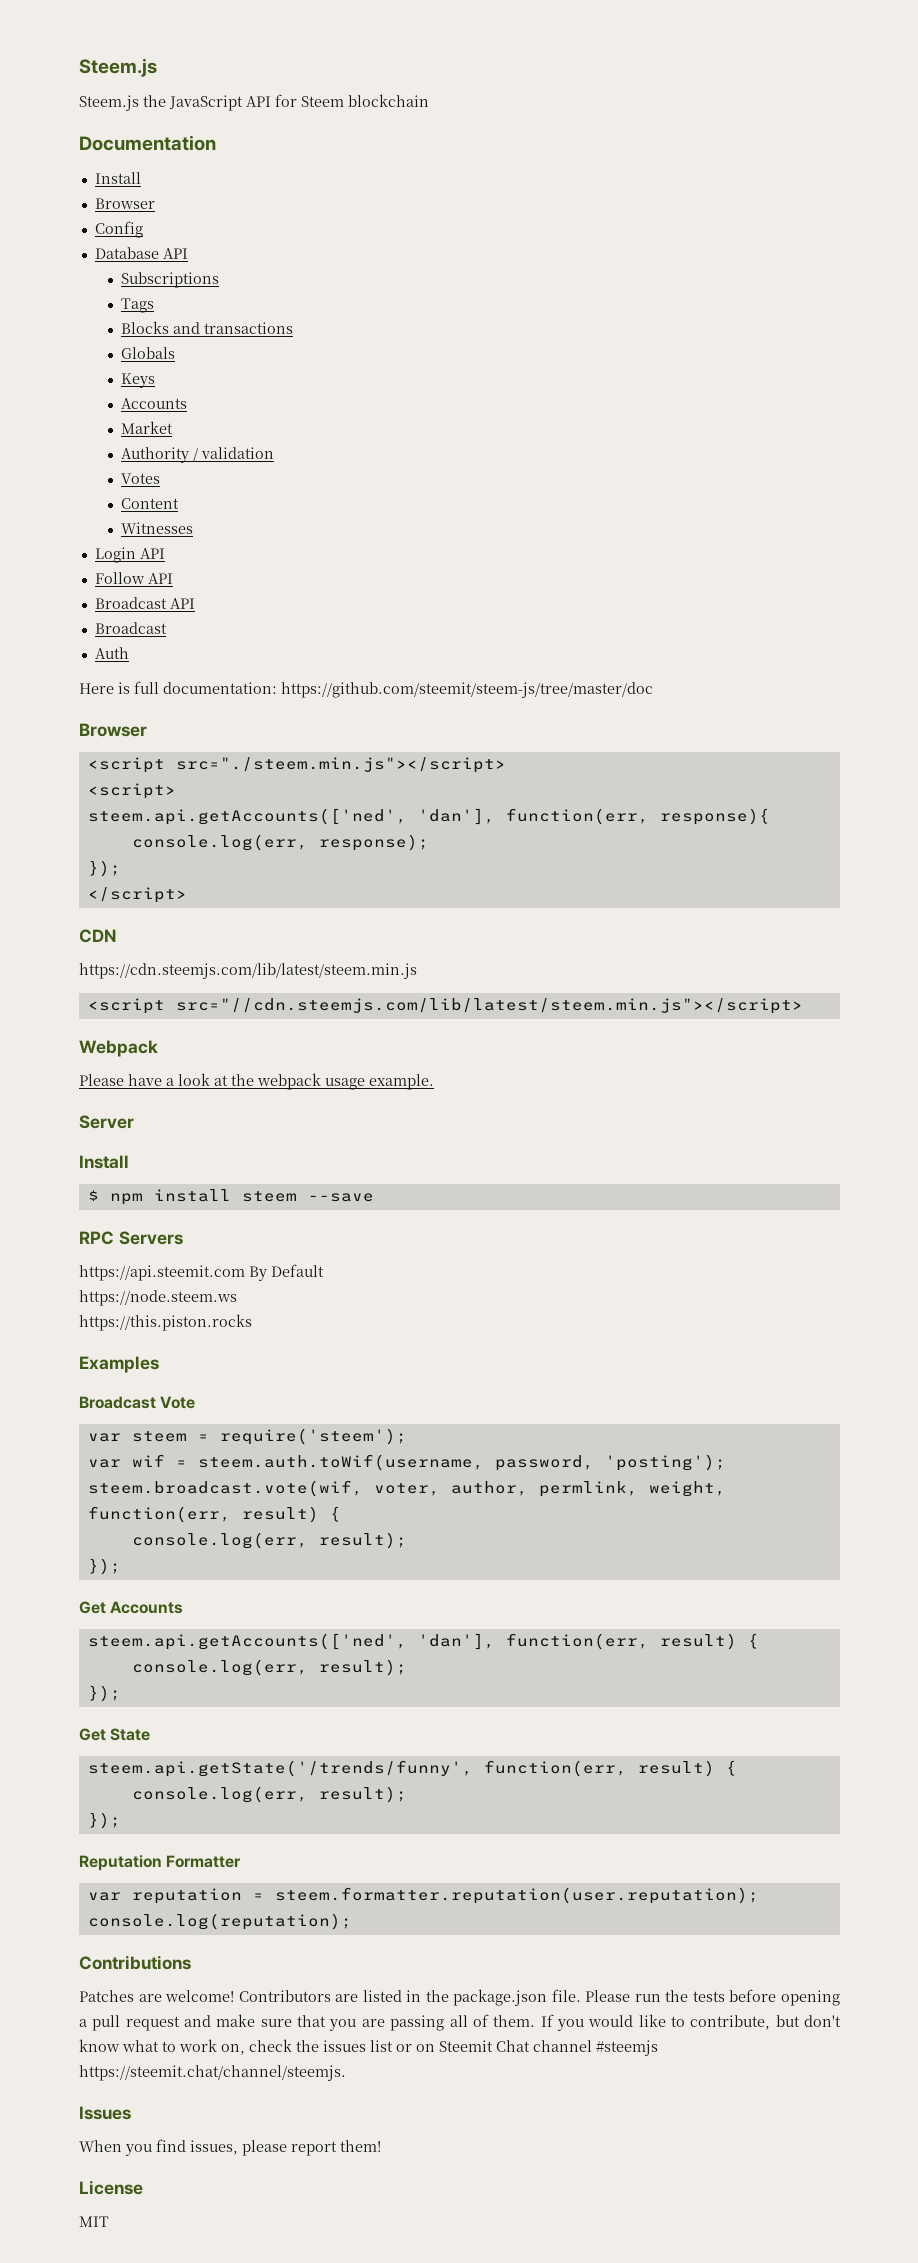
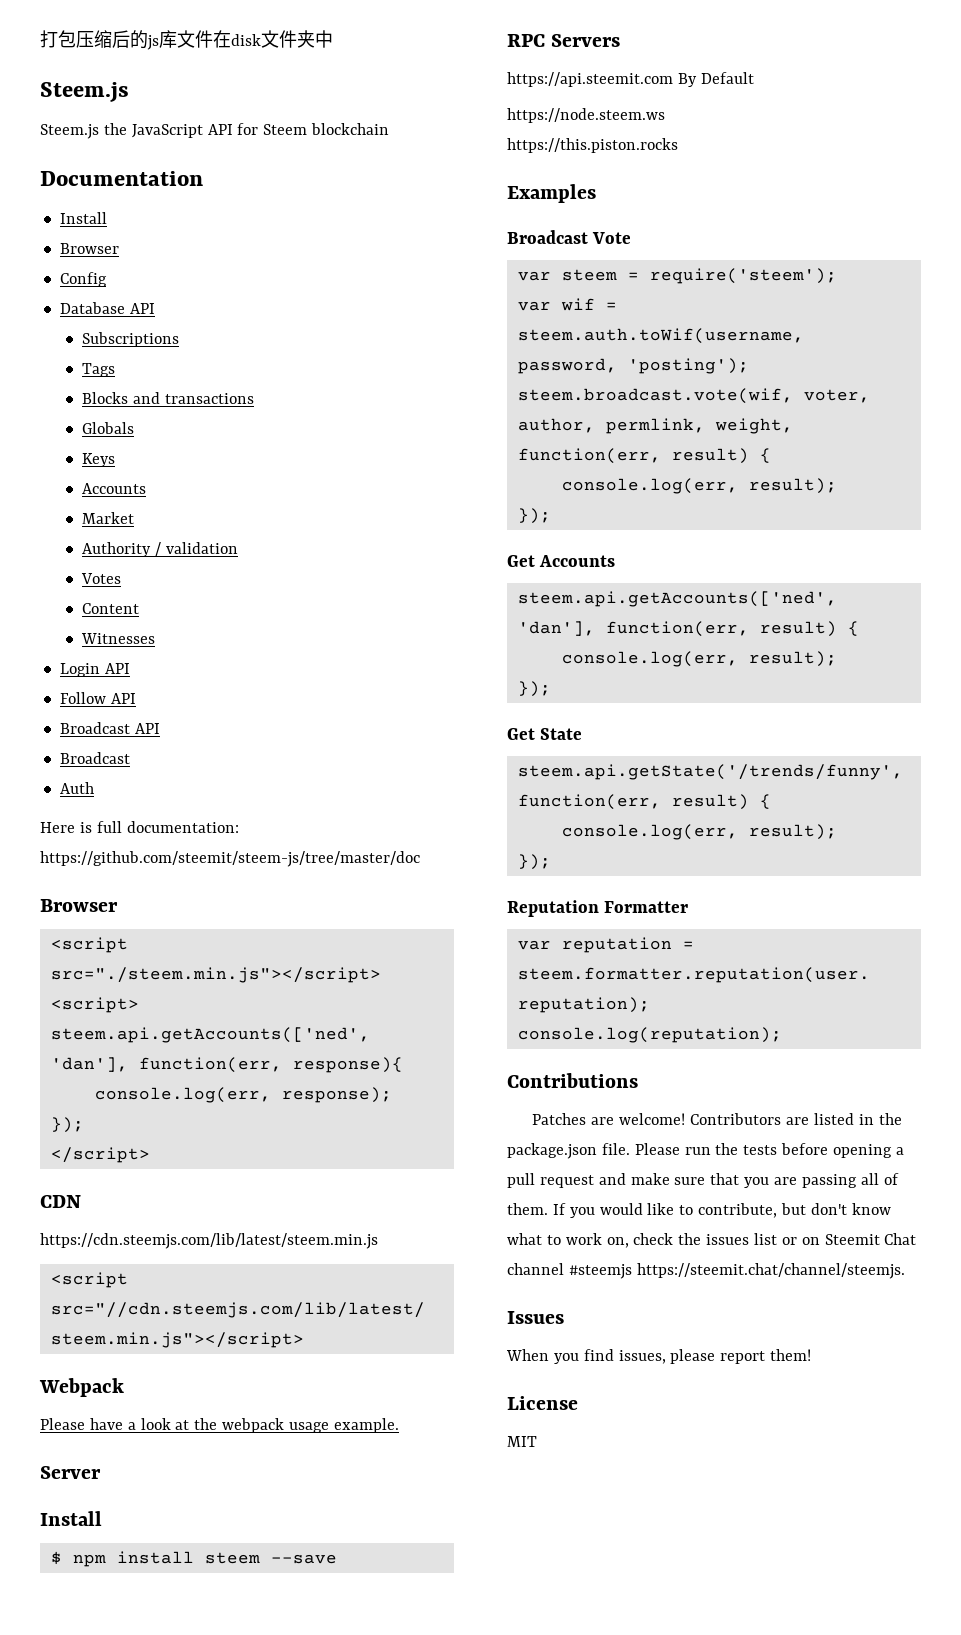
(79, 67) none -> [40,30,333,50] 打包压缩后的js库文件在disk文件夹中 //

